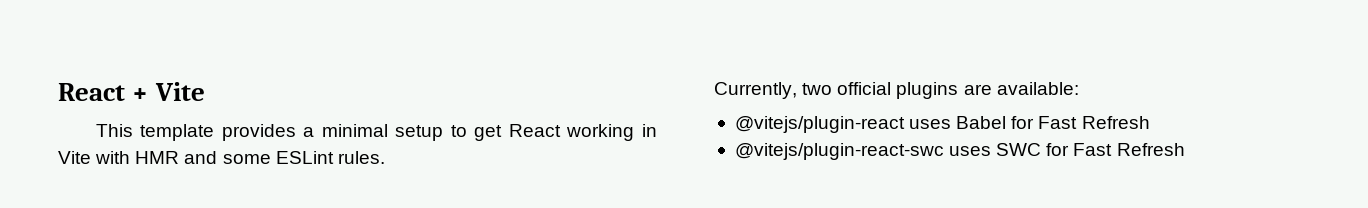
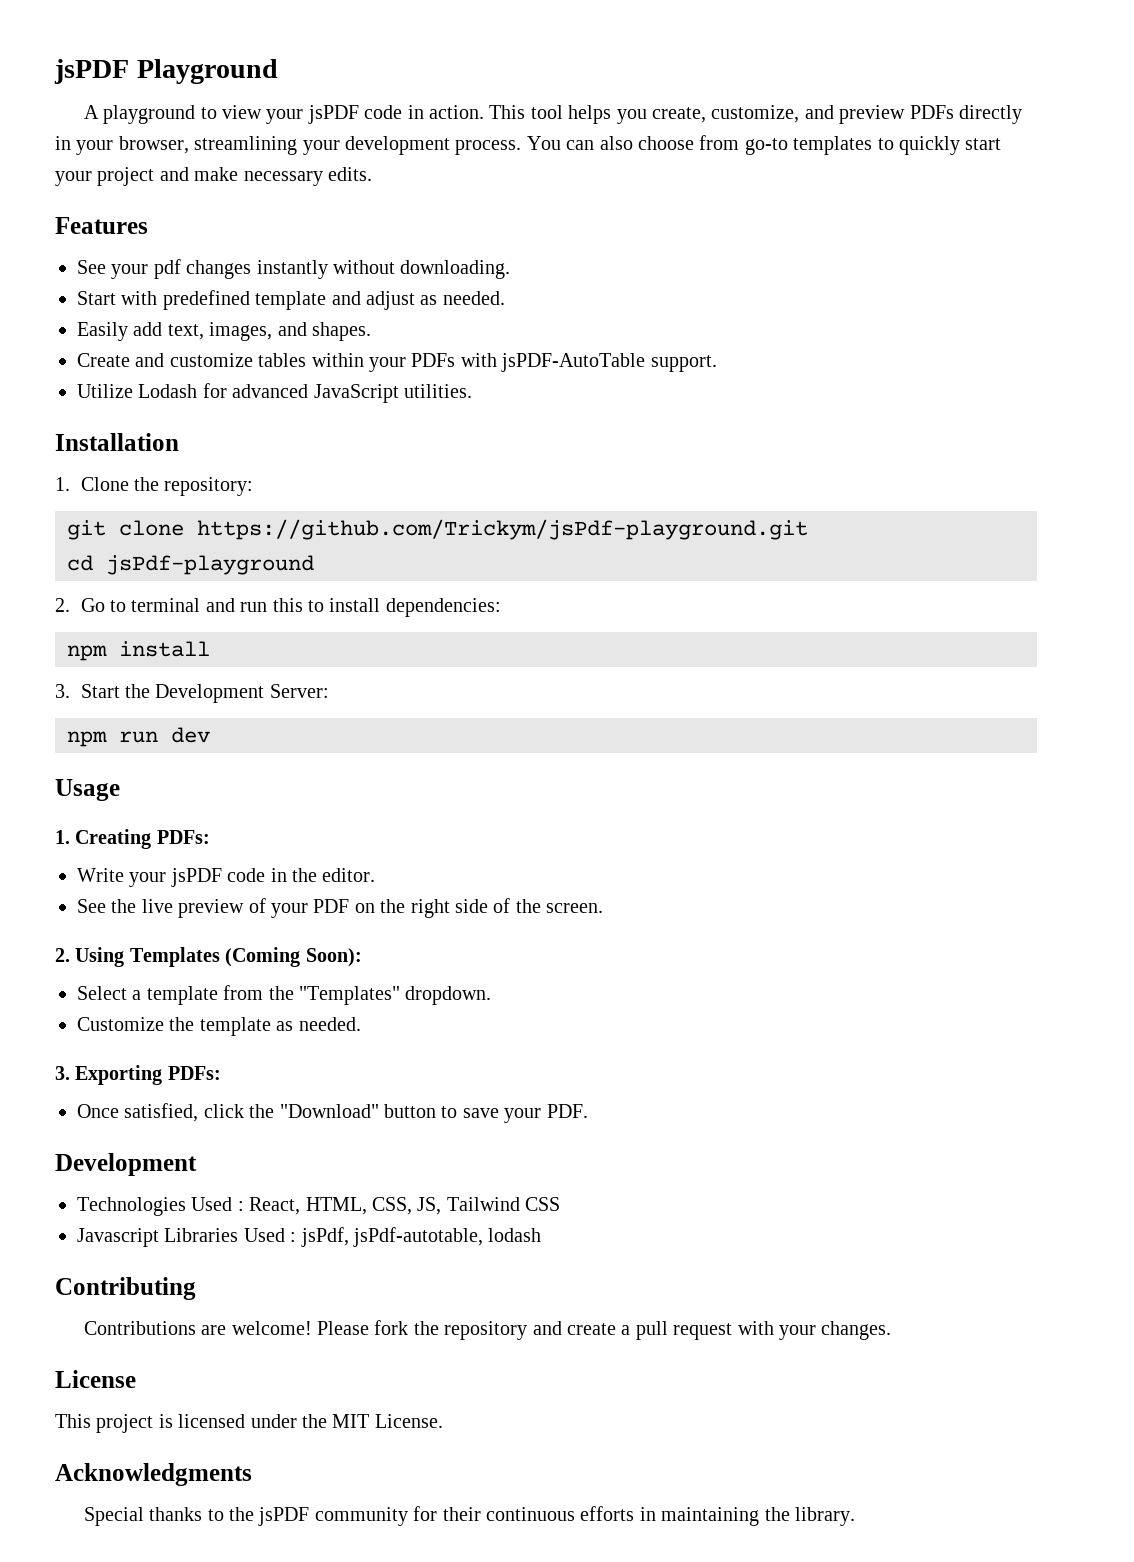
[58,82,205,101] [95,124,657,141] [58,151,385,164] [714,82,1079,99] [734,116,1150,133] [734,143,1185,160] React + Vite // This template provides a minimal setup to get React working in Vite with HMR and some ESLint rules. // Currently, two official plugins are available: // @vitejs/plugin-react uses Babel for Fast Refresh // @vitejs/plugin-react-swc uses SWC for Fast Refresh -> [54,59,278,84] [83,105,1022,124] [55,135,1002,155] [55,167,372,186] [55,217,148,234] [77,259,511,279] [77,290,505,310] [77,322,371,341] [77,353,717,372] [77,383,472,403] [55,433,179,451] [55,477,254,496] [67,519,808,540] [67,555,314,575] [55,598,501,617] [67,641,210,661] [55,684,329,703] [67,727,210,747] [55,779,120,801] [55,829,210,849] [77,868,376,887] [77,898,604,918] [55,947,362,967] [77,985,492,1005] [77,1017,361,1036] [55,1065,221,1085] [77,1103,588,1123] [55,1153,197,1176] [77,1197,561,1216] [77,1227,542,1247] [55,1277,196,1300] [83,1320,892,1340] [55,1370,136,1388] [55,1414,443,1433] [55,1463,252,1486] [83,1506,855,1526] jsPDF Playground // A playground to view your jsPDF code in action. This tool helps you create, customize, and preview PDFs directly in your browser, streamlining your development process. You can also choose from go-to templates to quickly start your project and make necessary edits. // Features // See your pdf changes instantly without downloading. // Start with predefined template and adjust as needed. // Easily add text, images, and shapes. // Create and customize tables within your PDFs with jsPDF-AutoTable support. // Utilize Lodash for advanced JavaScript utilities. // Installation // 1. Clone the repository: // git clone https://github.com/Trickym/jsPdf-playground.git // cd jsPdf-playground // 2. Go to terminal and run this to install dependencies: // npm install // 3. Start the Development Server: // npm run dev // Usage // 1. Creating PDFs: // Write your jsPDF code in the editor. // See the live preview of your PDF on the right side of the screen. // 2. Using Templates (Coming Soon): // Select a template from the "Templates" dropdown. // Customize the template as needed. // 3. Exporting PDFs: // Once satisfied, click the "Download" button to save your PDF. // Development // Technologies Used : React, HTML, CSS, JS, Tailwind CSS // Javascript Libraries Used : jsPdf, jsPdf-autotable, lodash // Contributing // Contributions are welcome! Please fork the repository and create a pull request with your changes. // License // This project is licensed under the MIT License. // Acknowledgments // Special thanks to the jsPDF community for their continuous efforts in maintaining the library.

